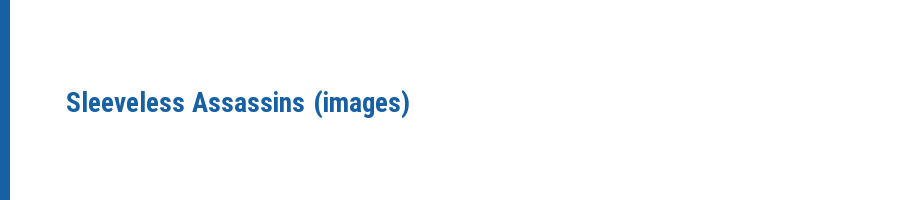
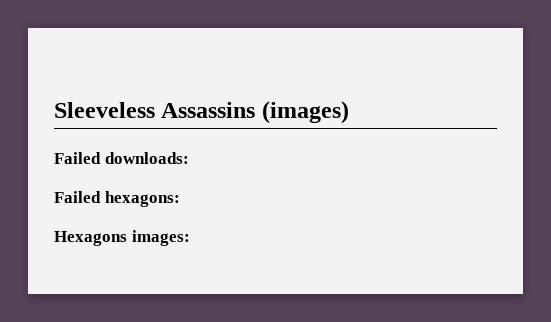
(410, 104) none -> [54,152,189,164] [54,191,180,207] [54,230,190,246] // Failed downloads: // Failed hexagons: // Hexagons images:

